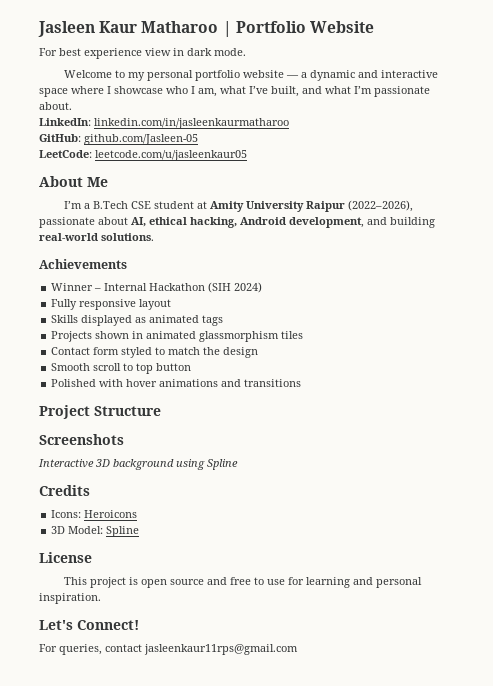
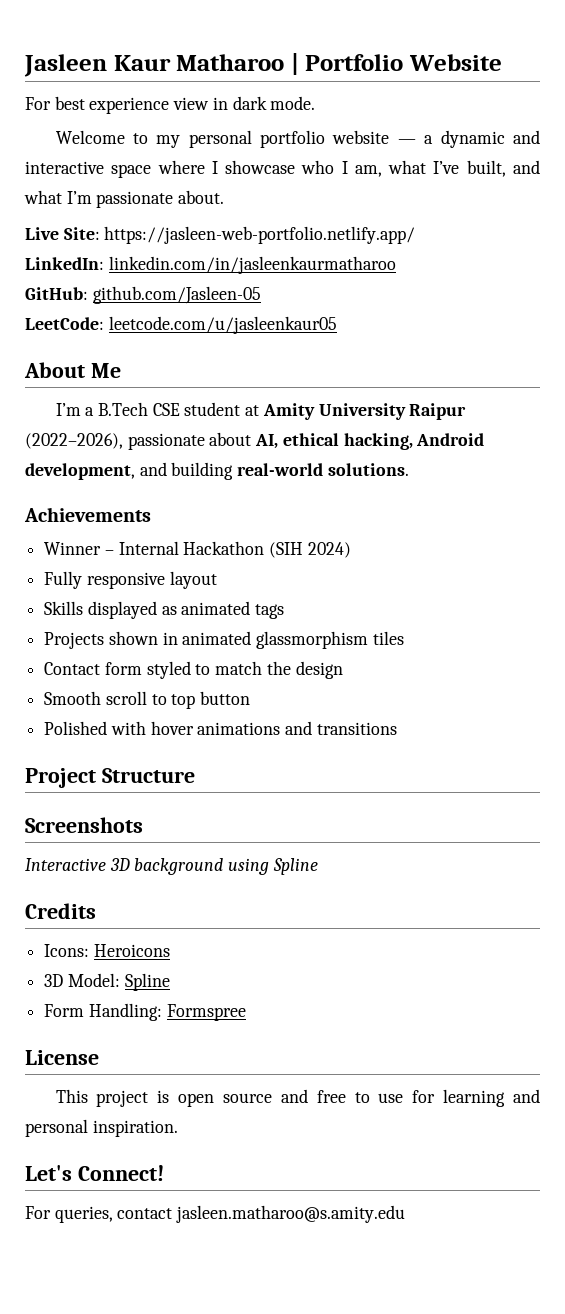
(72, 106) none -> [25,226,416,244] // Live Site: https://jasleen-web-portfolio.netlify.app/
(140, 531) none -> [44,1003,246,1021] // Form Handling: Formspree
[144,644,298,655] jasleenkaur11rps@gmail.com -> [176,1205,406,1223] jasleen.matharoo@s.amity.edu

